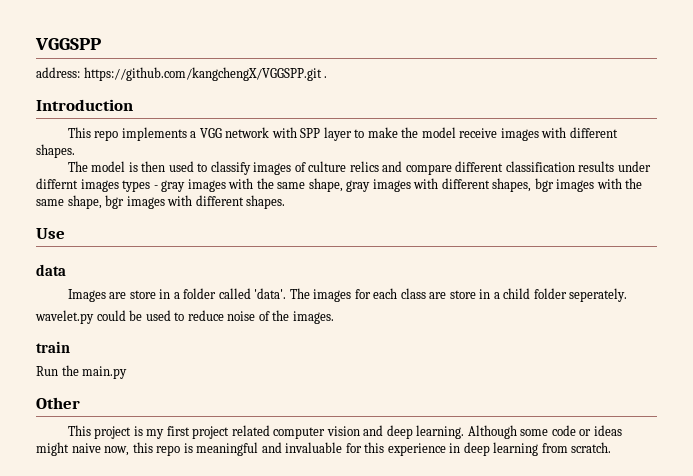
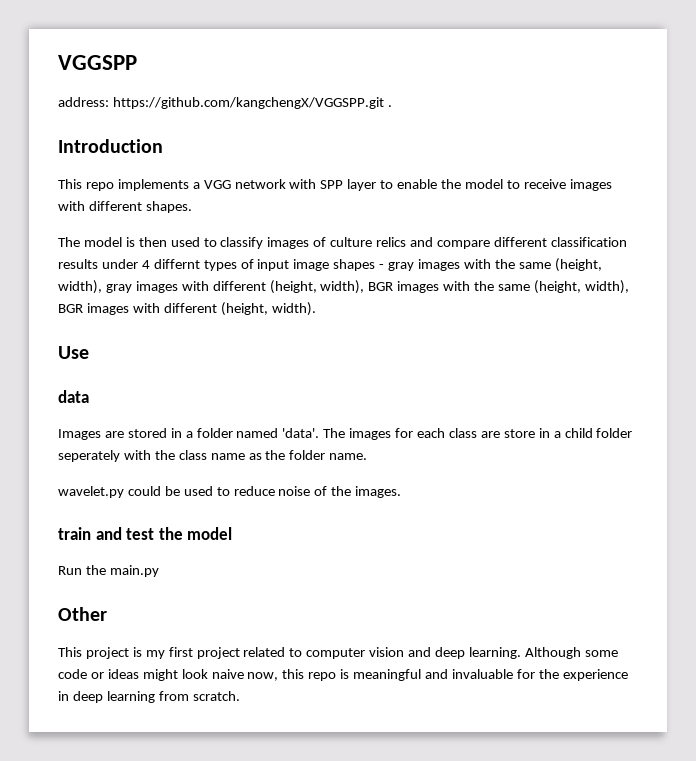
[367,127,456,138] make the model -> [397,179,520,189] enable the model to
[36,178,151,192] differnt images types -> [141,259,376,271] 4 differnt types of input image shapes
[308,178,343,192] shape, -> [554,258,602,272] [58,280,102,294] (height, width),
[492,178,643,192] [36,195,286,209] shapes, bgr images with the same shape, bgr images with different shapes. -> [269,280,629,294] [58,302,316,316] (height, width), BGR images with the same (height, width), BGR images with different (height, width).
[129,290,156,299] store -> [127,428,167,438] stored
[218,288,251,299] called -> [236,428,279,438] named
[569,288,628,302] seperately. -> [58,450,368,462] seperately with the class name as the folder name.
(70, 347) none -> [95,527,233,540] and test the model
(270, 430) none -> [289,648,303,657] to
(69, 449) none -> [181,669,208,679] look
[364,442,385,453] this -> [538,669,559,679] the

